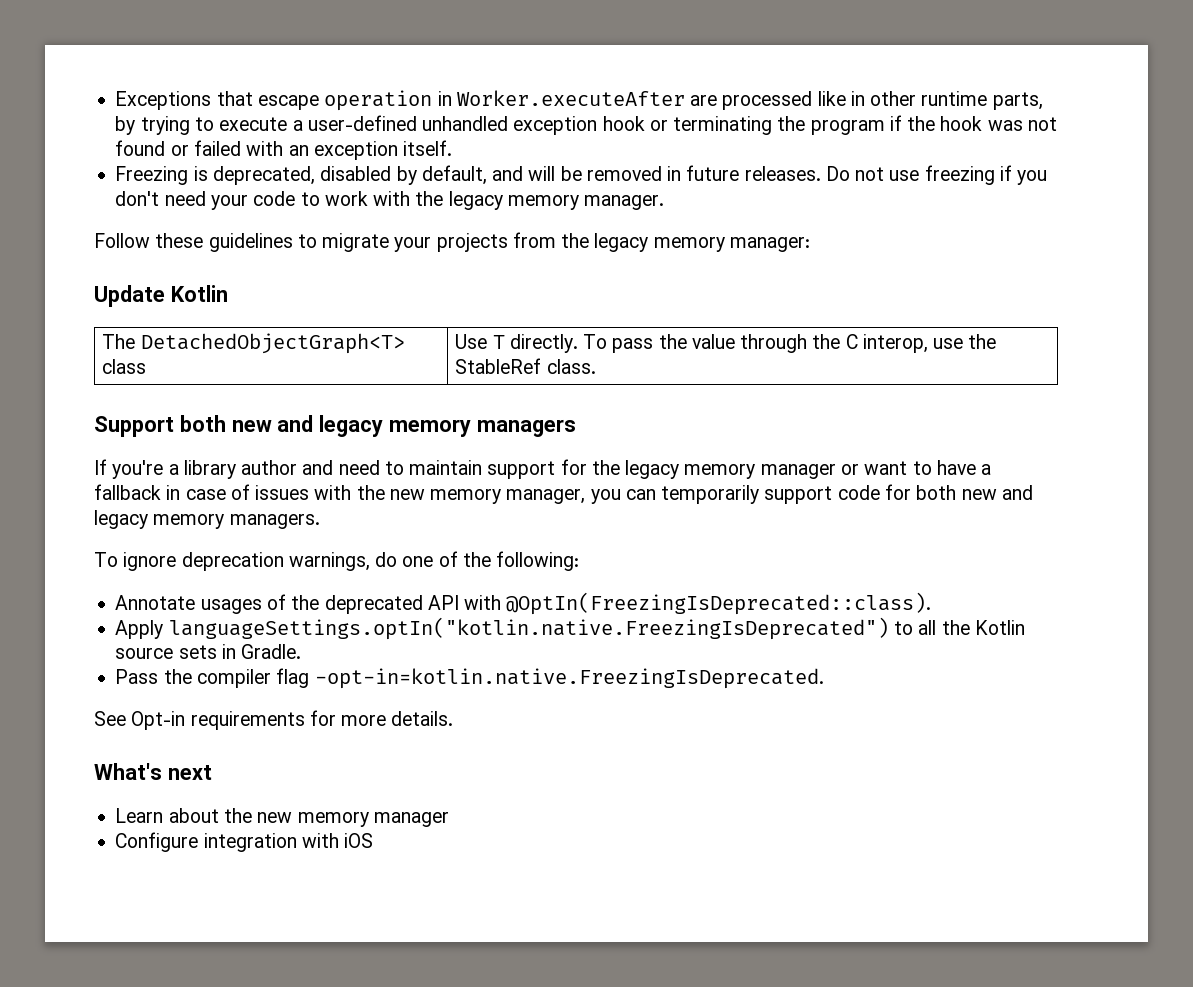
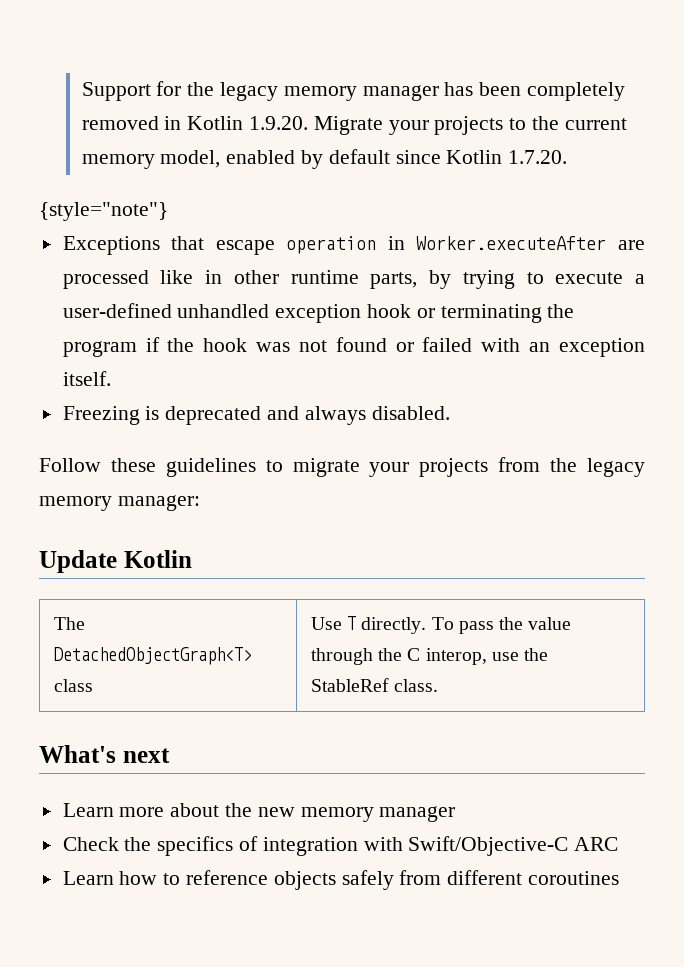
(115, 100) none -> [81,81,625,101] [81,116,627,135] [81,149,568,169] [39,202,168,221] Support for the legacy memory manager has been completely removed in Kotlin 1.9.20. Migrate your projects to the current memory model, enabled by default since Kotlin 1.7.20. // {style="note"} //
[212,165,1048,185] [115,191,665,210] deprecated, disabled by default, and will be removed in future releases. Do not use freezing if you don't need your code to work with the legacy memory manager. -> [165,406,450,425] deprecated and always disabled.
[94,415,576,437] [94,459,992,479] [94,484,1033,504] [94,510,320,529] [94,551,580,571] [115,592,932,615] [115,617,1025,640] [115,644,302,659] [115,668,824,689] [94,710,454,730] // Support both new and legacy memory managers // If you're a library author and need to maintain support for the legacy memory manager or want to have a fallback in case of issues with the new memory manager, you can temporarily support code for both new and legacy memory managers. // To ignore deprecation warnings, do one of the following: // Annotate usages of the deprecated API with @OptIn(FreezingIsDeprecated::class). // Apply languageSettings.optIn("kotlin.native.FreezingIsDeprecated") to all the Kotlin source sets in Gradle. // Pass the compiler flag -opt-in=kotlin.native.FreezingIsDeprecated. // See Opt-in requirements for more details. -> (438, 685) none
(164, 815) none -> [119,807,165,817] more
[115,832,374,852] Configure integration with iOS -> [62,836,619,856] [62,870,620,890] Check the specifics of integration with Swift/Objective-C ARC // Learn how to reference objects safely from different coroutines

